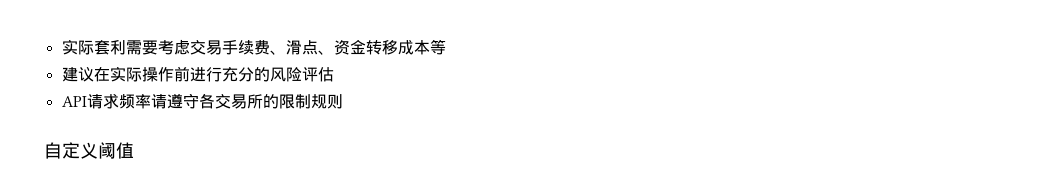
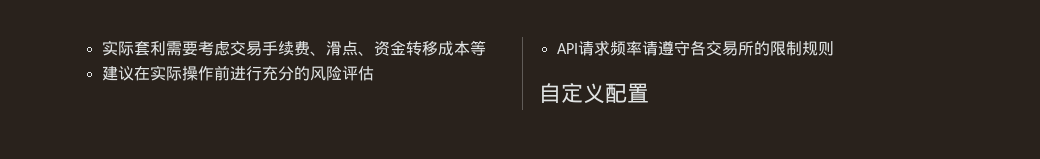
[98,142,134,159] 阈值 -> [605,83,649,103] 配置

